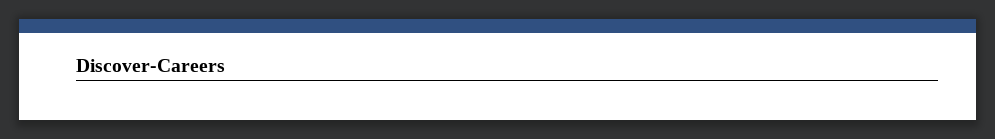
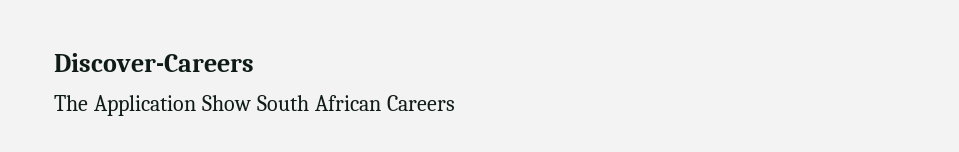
(225, 65) none -> [54,95,455,116] // The Application Show South African Careers

